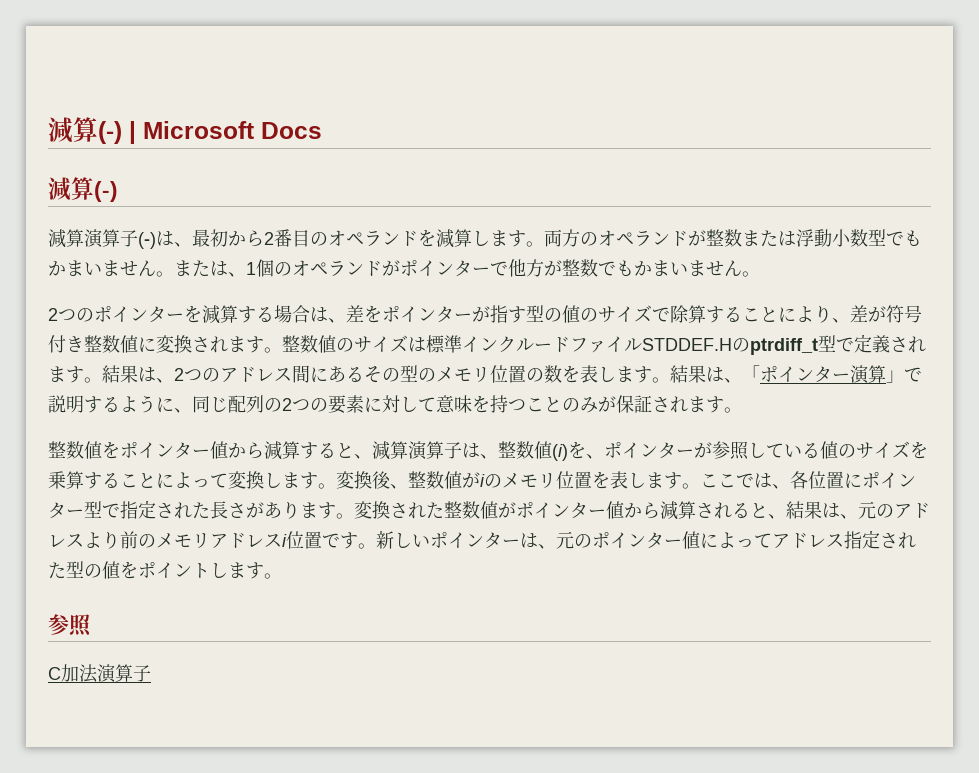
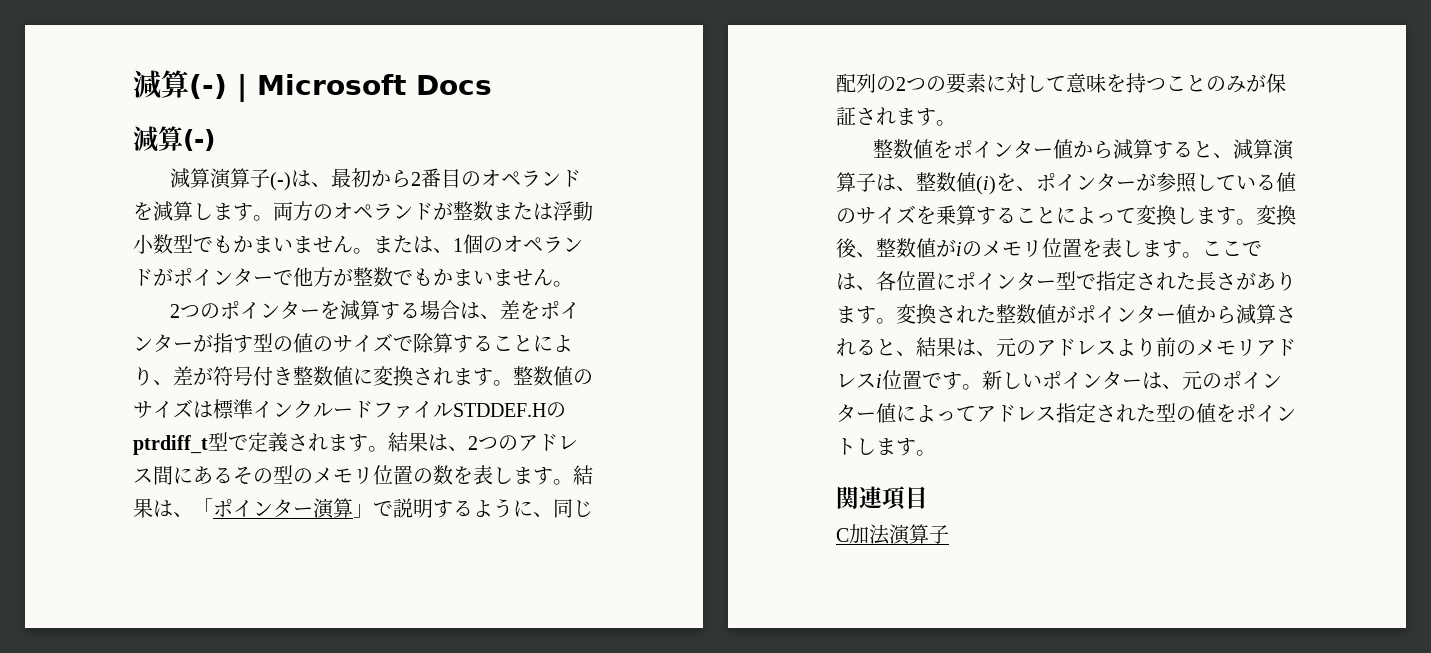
[48,614,92,637] 参照 -> [836,486,928,510] 関連項目

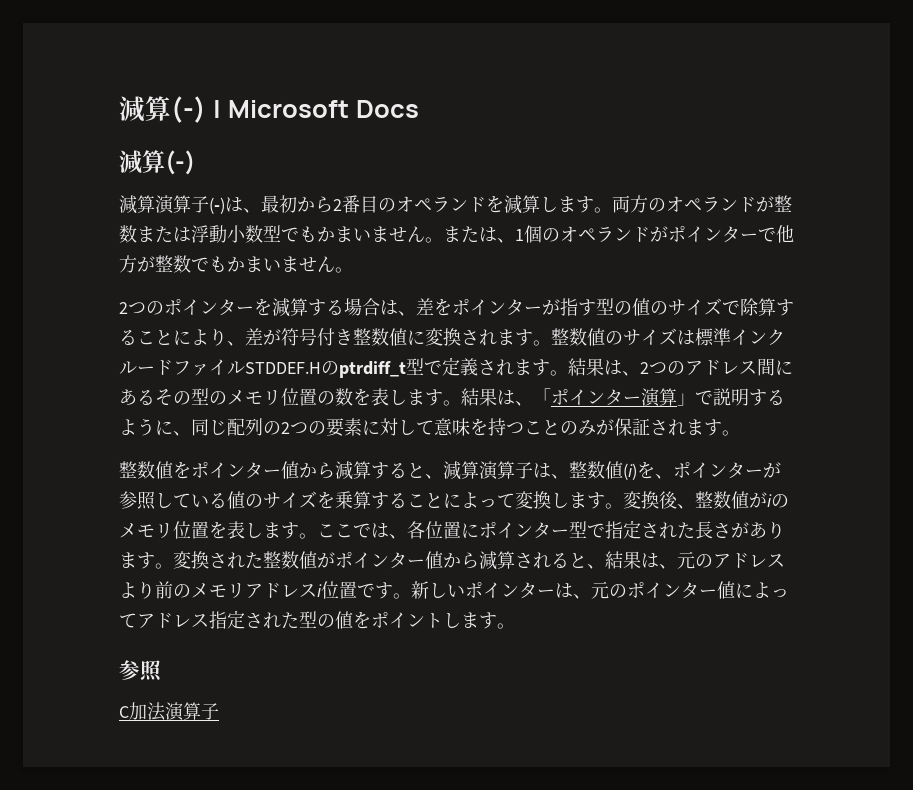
[836,486,928,510] 関連項目 -> [119,660,162,682] 参照

